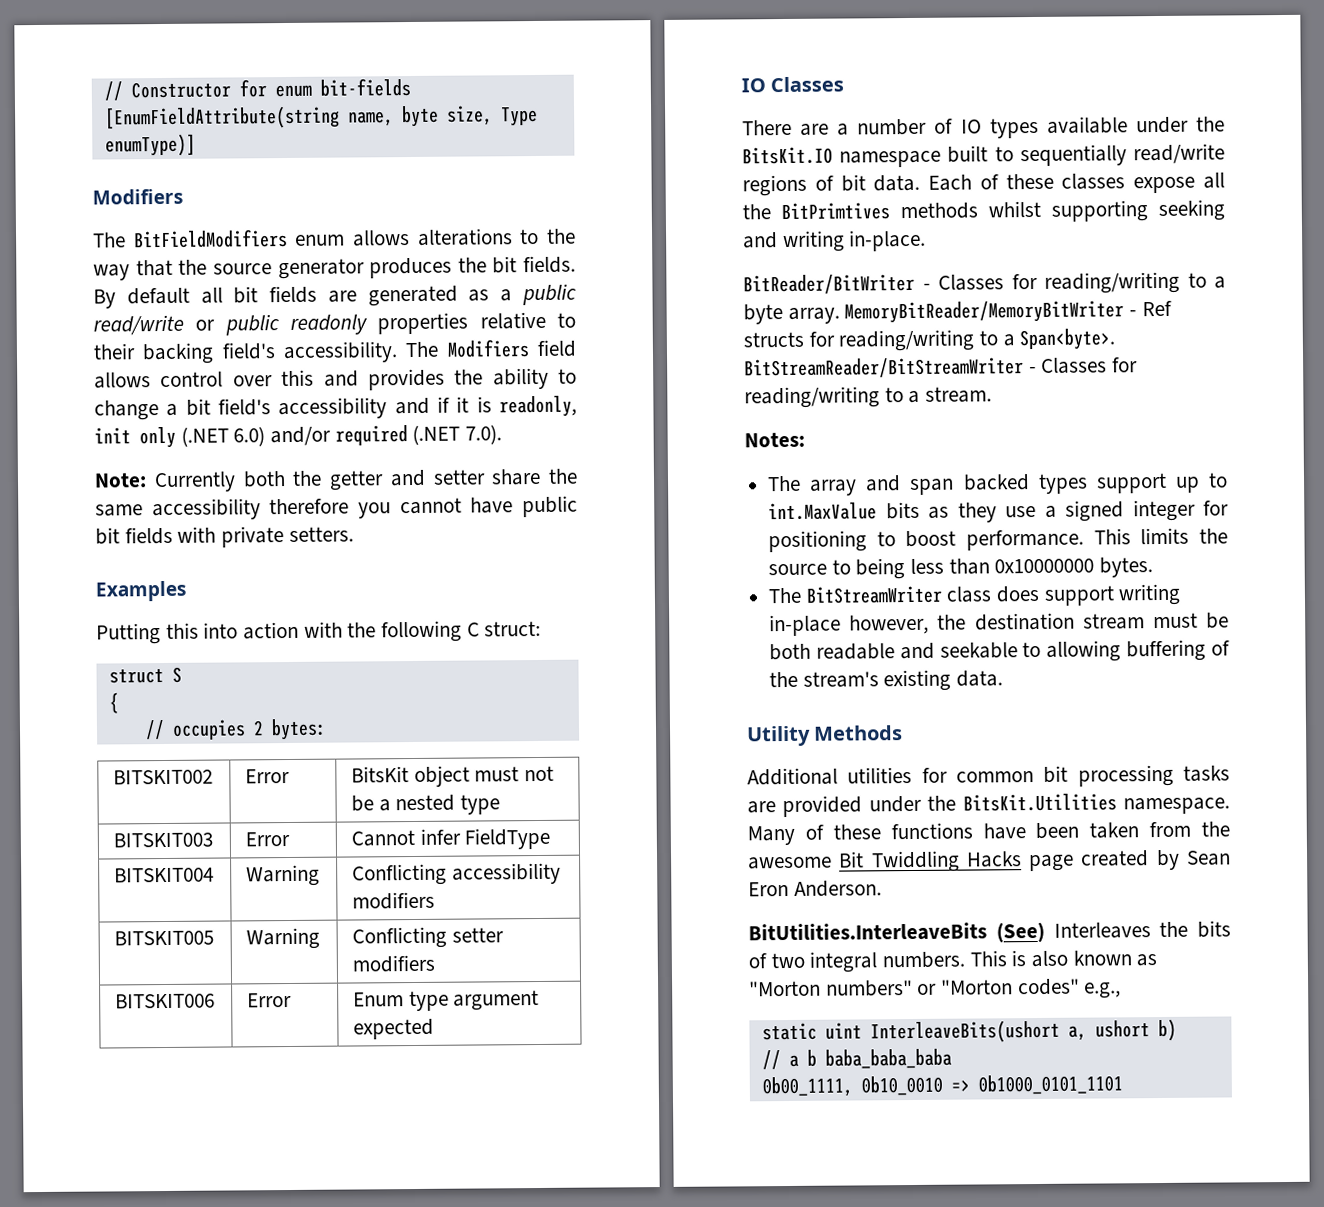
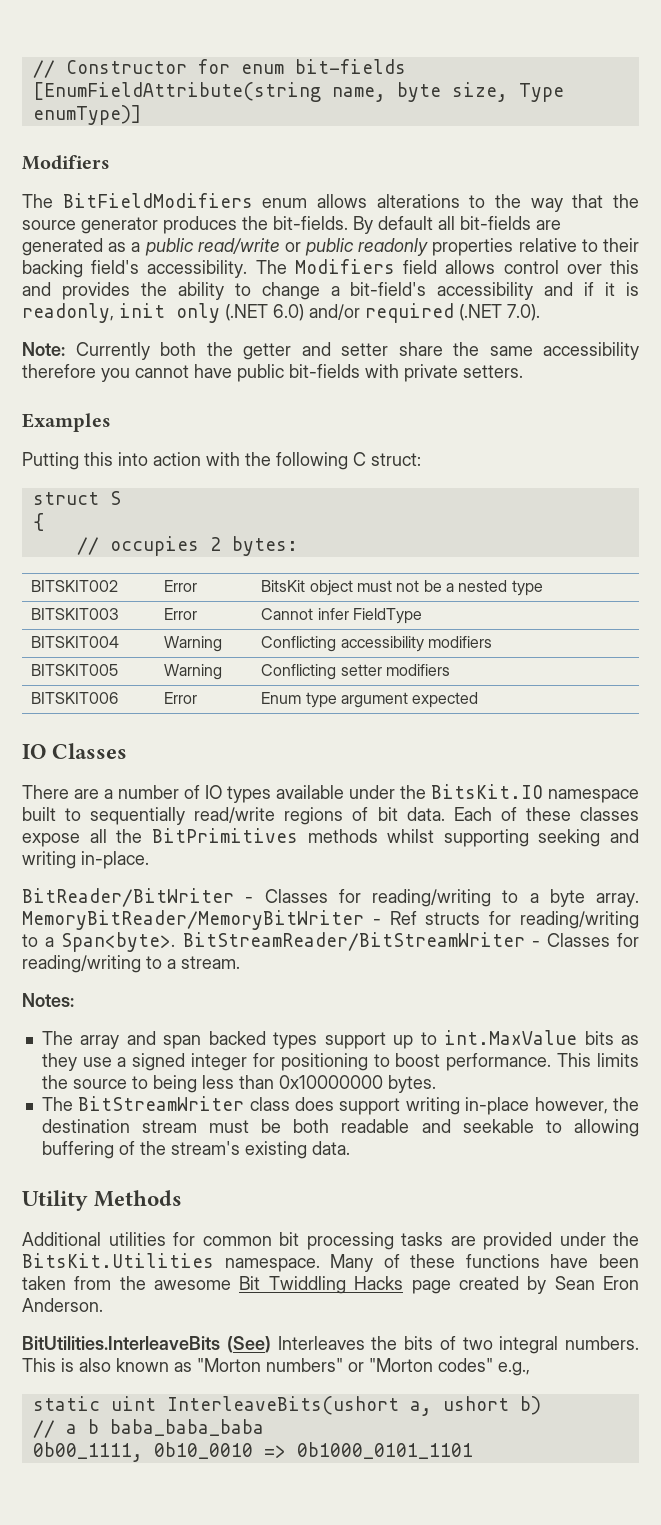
[492,255,576,274] bit fields. -> [273,216,348,230] bit-fields.
[233,285,318,304] bit fields -> [460,216,531,230] bit-fields
[185,398,271,416] bit field's -> [350,282,427,296] bit-field's
[95,526,173,545] bit fields -> [289,364,360,378] bit-fields
[781,202,890,221] BitPrimtives -> [151,828,298,843] BitPrimitives

